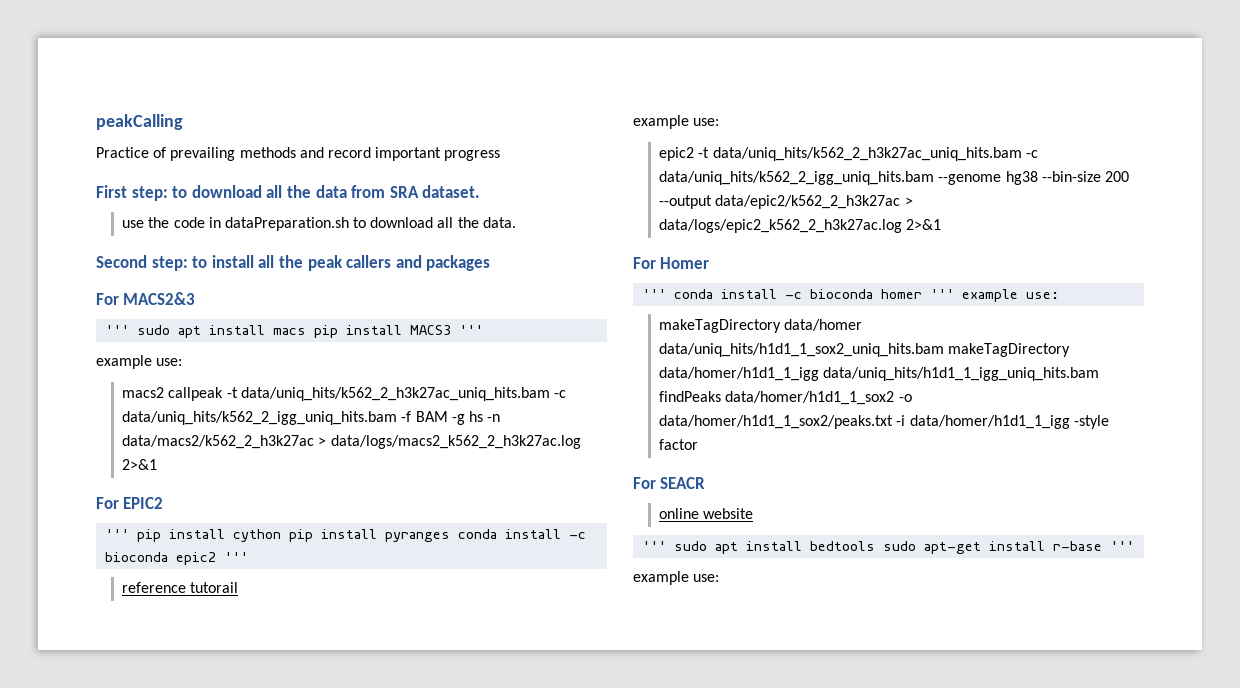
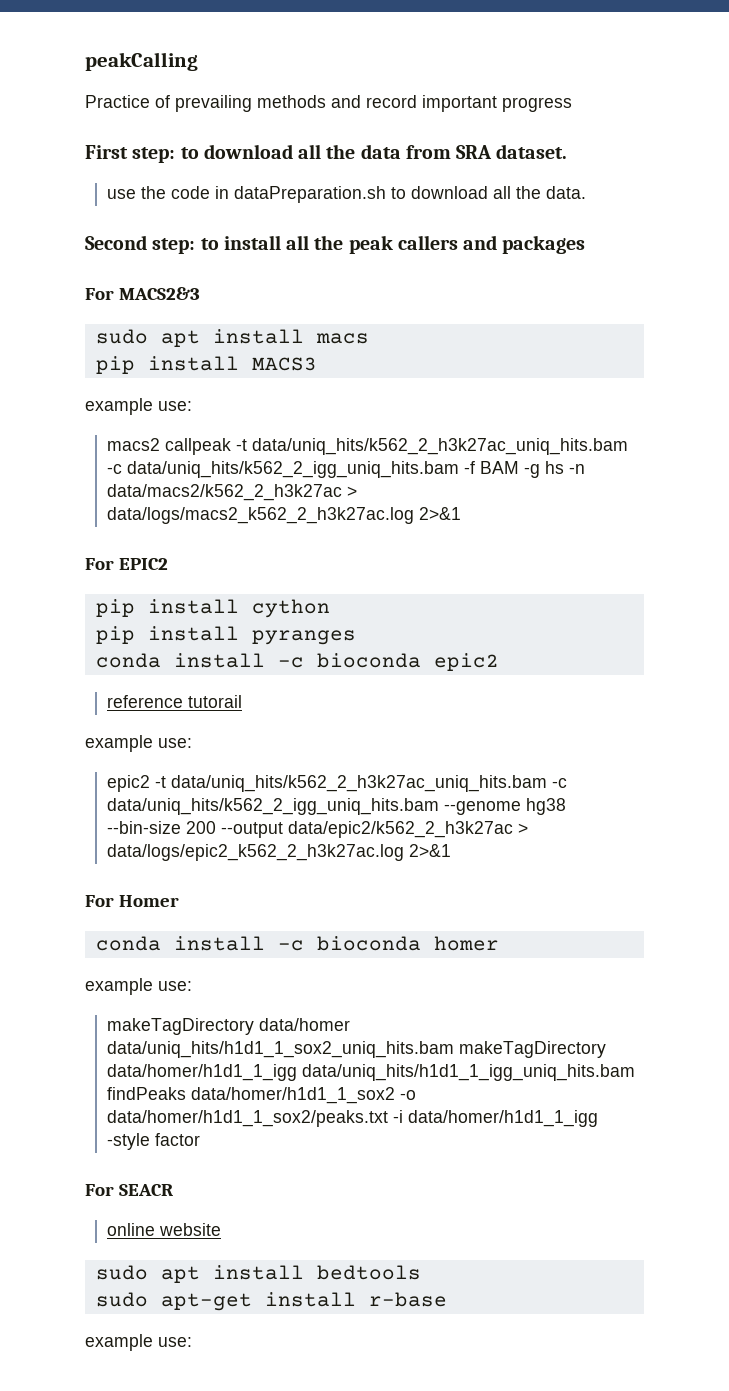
[105,325,130,335] ''' -> (200, 293) none
(307, 331) none -> (369, 338) //
[459,325,484,335] ''' -> (317, 364) none
[105,529,130,539] ''' -> (168, 564) none
(282, 535) none -> (330, 608) //
(451, 537) none -> (356, 637) //
[224,552,249,562] ''' -> (499, 662) none
[642,289,667,299] ''' -> (179, 901) none
[930,289,955,299] ''' -> (499, 943) //
[642,541,667,551] ''' -> (221, 1229) none
(876, 546) none -> (421, 1272) //
[1110,541,1135,551] ''' -> (447, 1299) none

